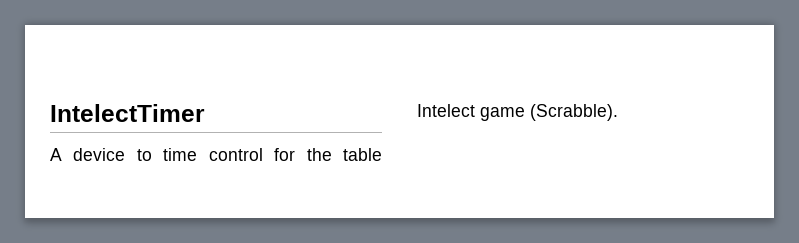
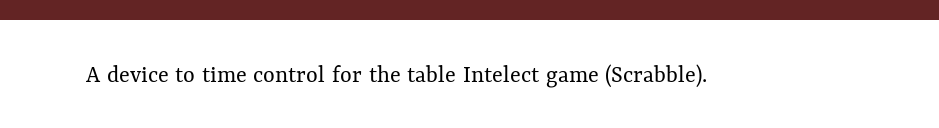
[50,104,205,122] IntelectTimer // -> (86, 74) none

